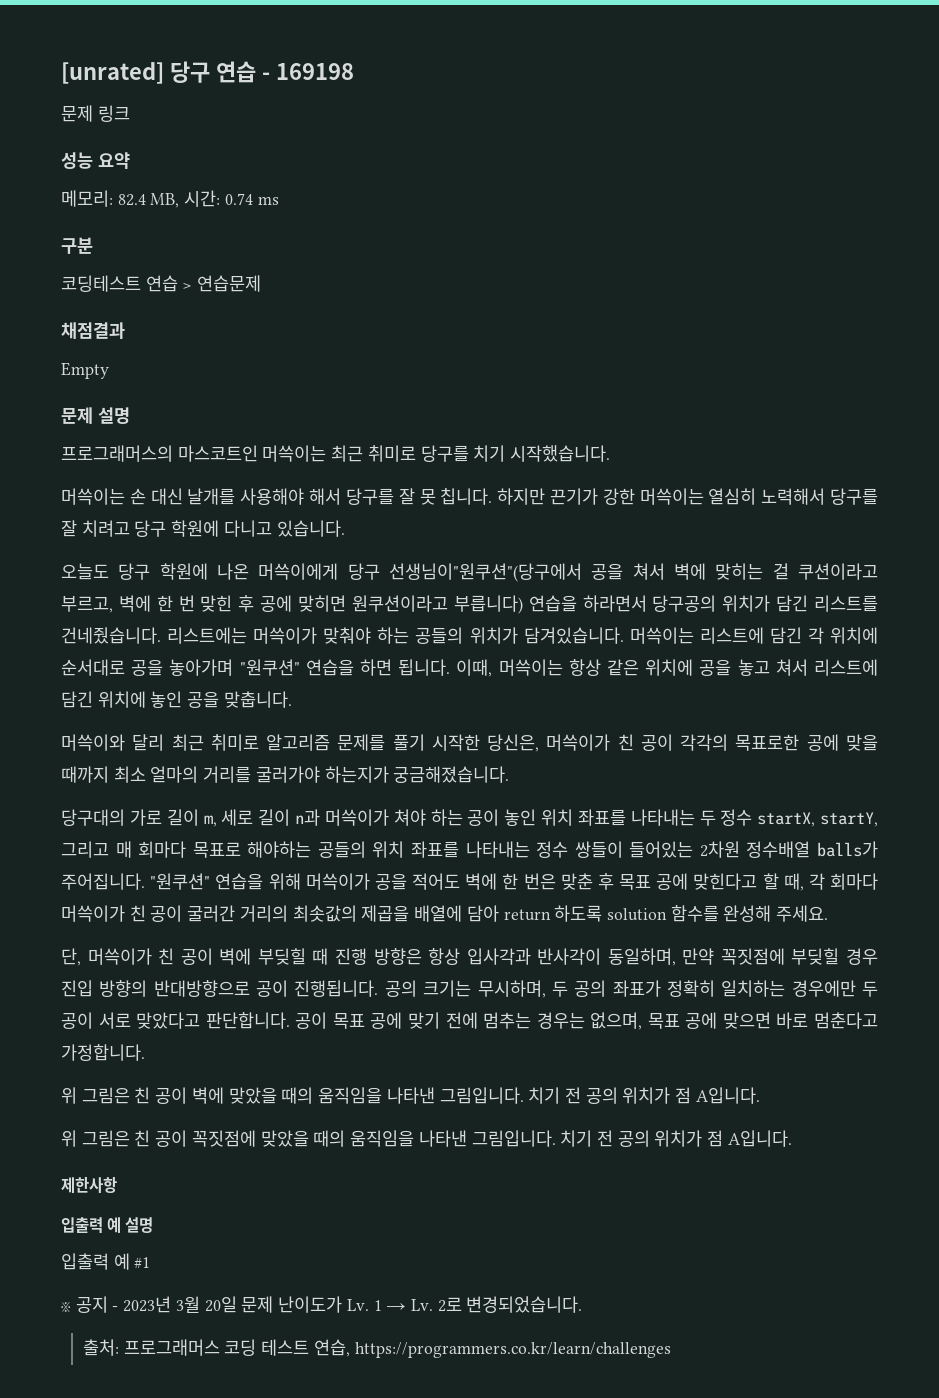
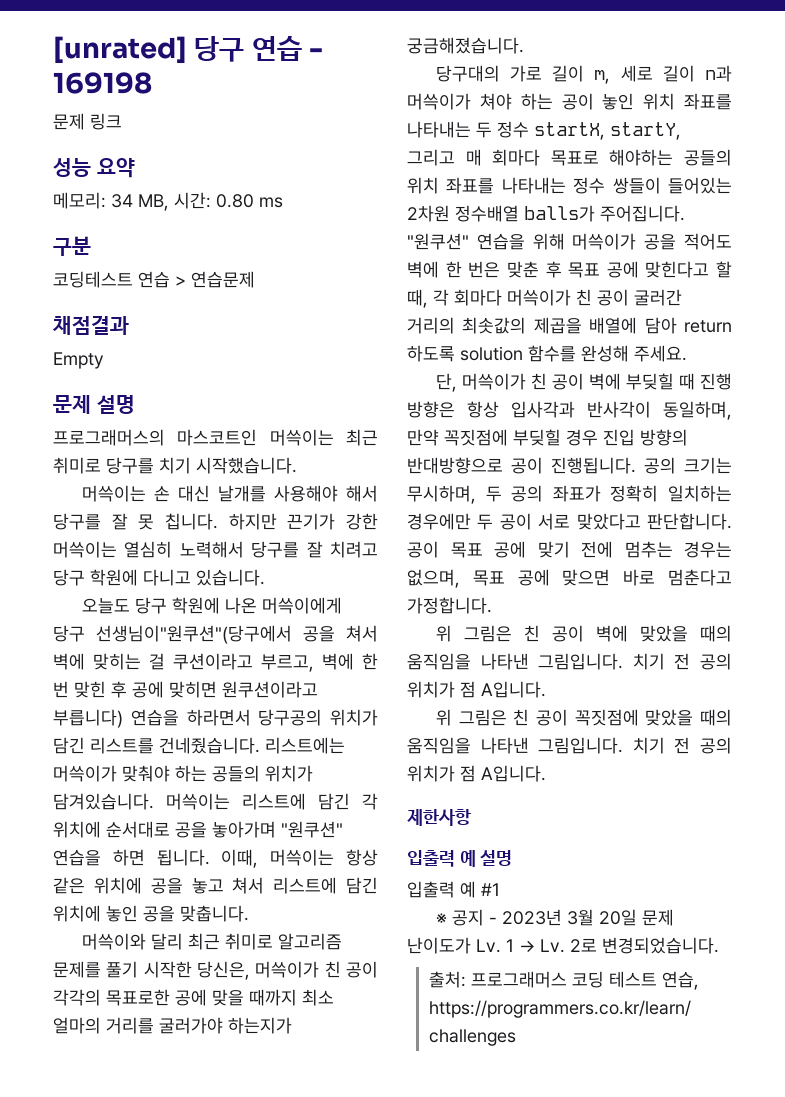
[117,194,146,206] 82.4 -> [111,194,133,208] 34
[224,193,253,205] 0.74 -> [216,194,254,208] 0.80

